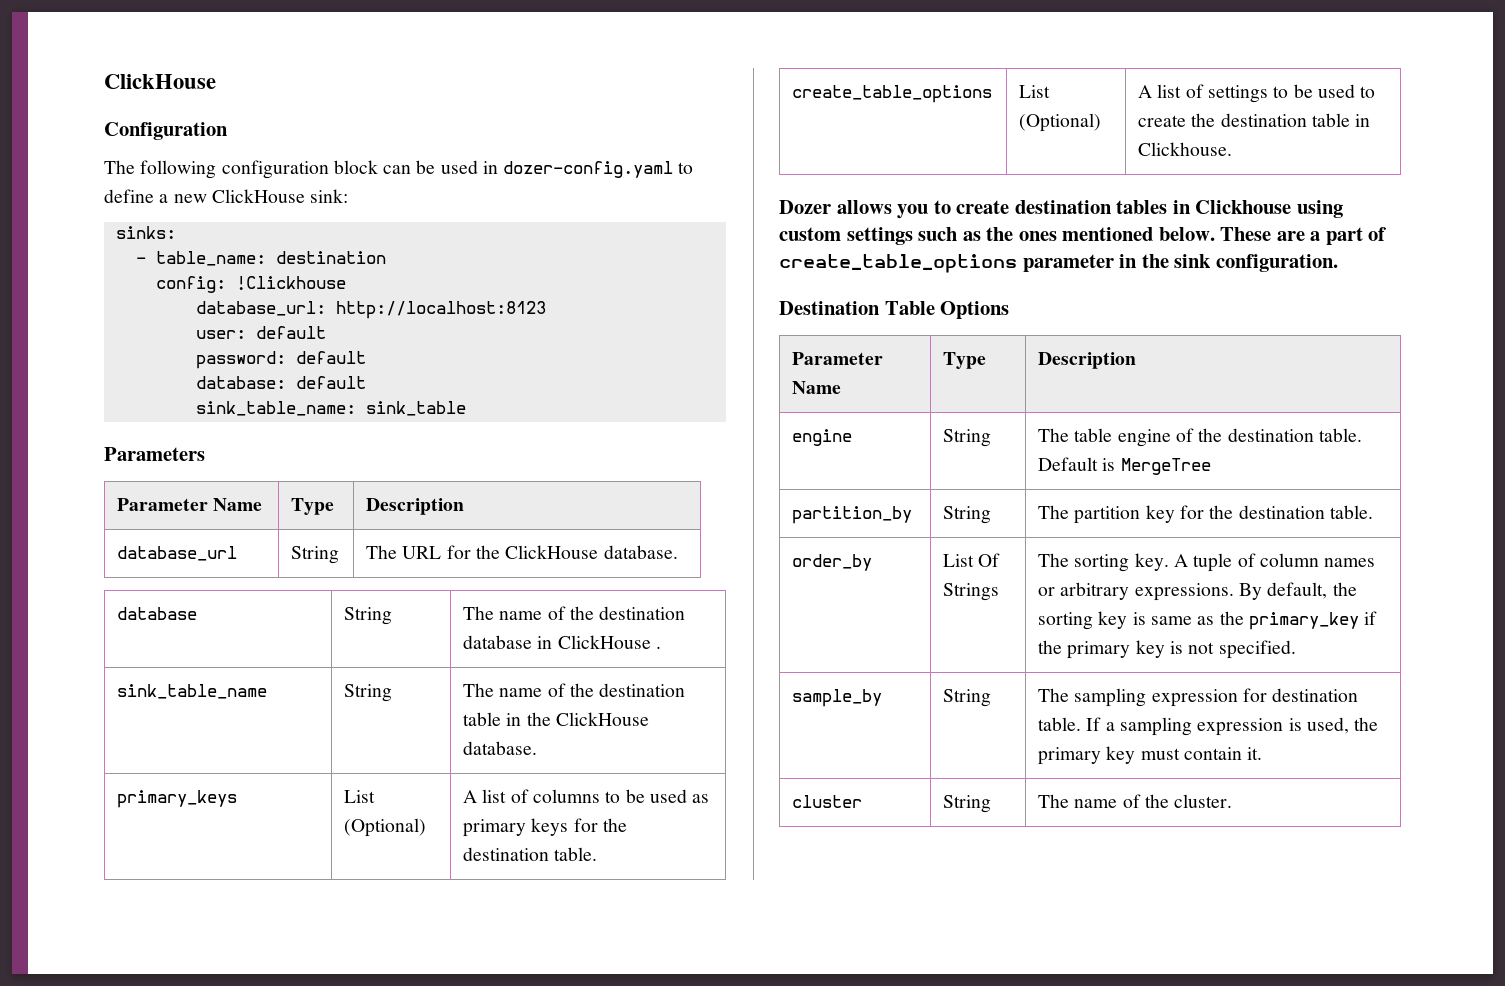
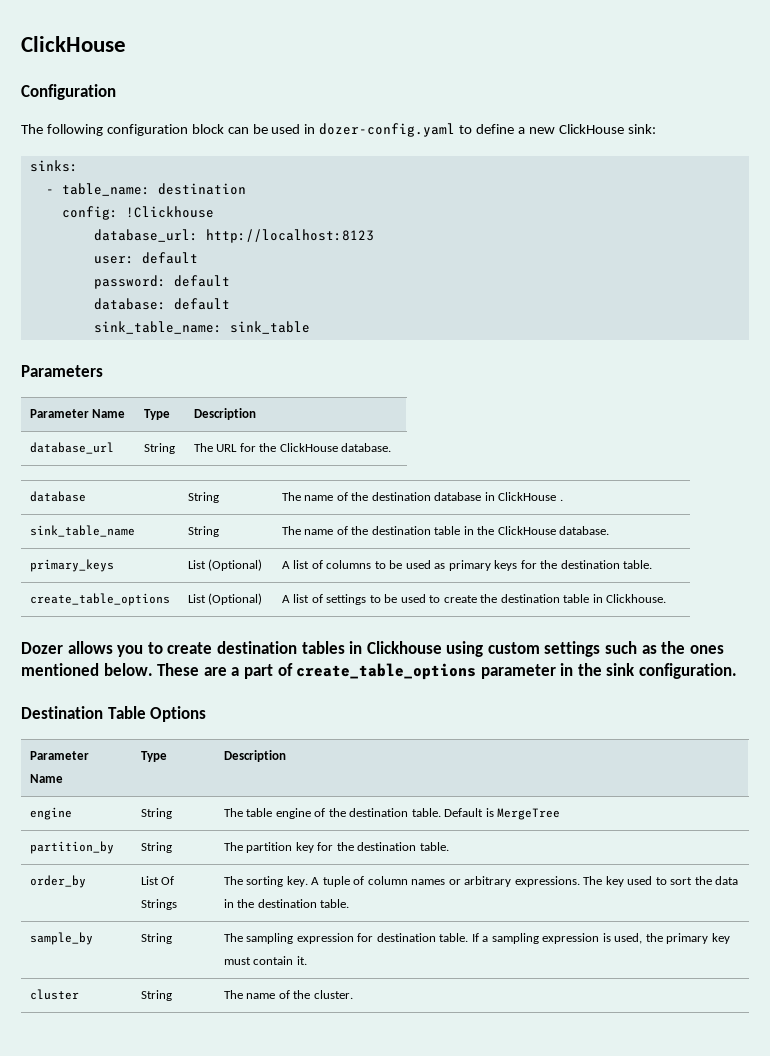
[1239,582,1357,600] [1038,611,1378,630] [1038,640,1296,659] By default, the sorting key is same as the primary_key if the primary key is not specified. -> [583,876,739,887] [223,899,350,908] The key used to sort the data in the destination table.

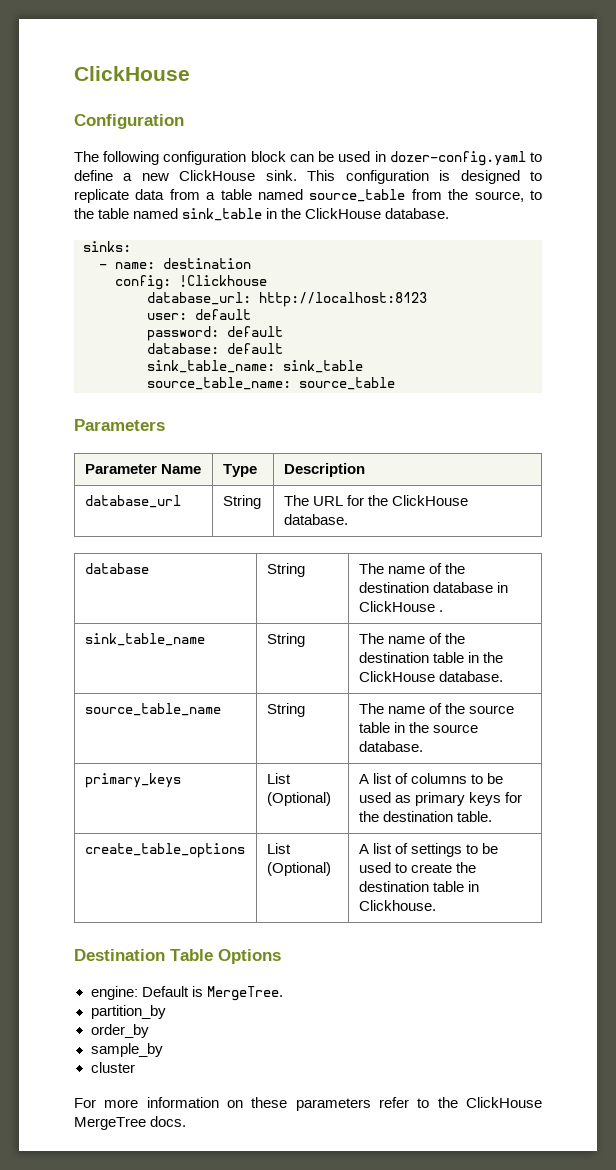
[627,124,656,134] sink: -> [265,170,542,184] [74,189,542,203] [74,208,450,221] sink. This configuration is designed to replicate data from a table named source_table from the source, to the table named sink_table in the ClickHouse database.
[61,183,150,196] table_name: -> [115,262,155,269] name:
(310, 327) none -> [147,377,395,390] // source_table_name: source_table
(610, 530) none -> [84,703,221,716] [266,703,305,717] [358,703,515,714] [358,722,479,733] [358,741,423,752] // source_table_name | String | The name of the source table in the source database.
[21,641,724,657] [21,663,738,680] [21,706,207,722] [29,751,89,760] [29,774,63,783] [140,751,167,762] [223,750,286,762] [29,807,72,820] [140,808,172,819] [223,808,561,820] [29,841,114,854] [140,842,172,853] [223,842,449,853] [29,875,86,888] [140,876,175,885] [140,899,177,910] [223,876,739,887] [223,899,350,908] [29,932,93,945] [140,933,172,944] [223,933,730,944] [223,956,307,965] [29,989,79,1000] [140,990,172,1001] [223,990,353,999] Dozer allows you to create destination tables in Clickhouse using custom settings such as the ones mentioned below. These are a part of create_table_options parameter in the sink configuration. // Destination Table Options // Parameter Name | Type | Description // engine | String | The table engine of the destination table. Default is MergeTree // partition_by | String | The partition key for the destination table. // order_by | List Of Strings | The sorting key. A tuple of column names or arbitrary expressions. The key used to sort the data in the destination table. // sample_by | String | The sampling expression for destination table. If a sampling expression is used, the primary key must contain it. // cluster | String | The name of the cluster. -> [74,949,281,964] [90,986,283,1001] [90,1005,166,1019] [90,1024,149,1038] [90,1043,163,1057] [90,1062,135,1073] [74,1097,542,1111] [74,1116,187,1130] Destination Table Options // engine: Default is MergeTree. // partition_by // order_by // sample_by // cluster // For more information on these parameters refer to the ClickHouse MergeTree docs.

